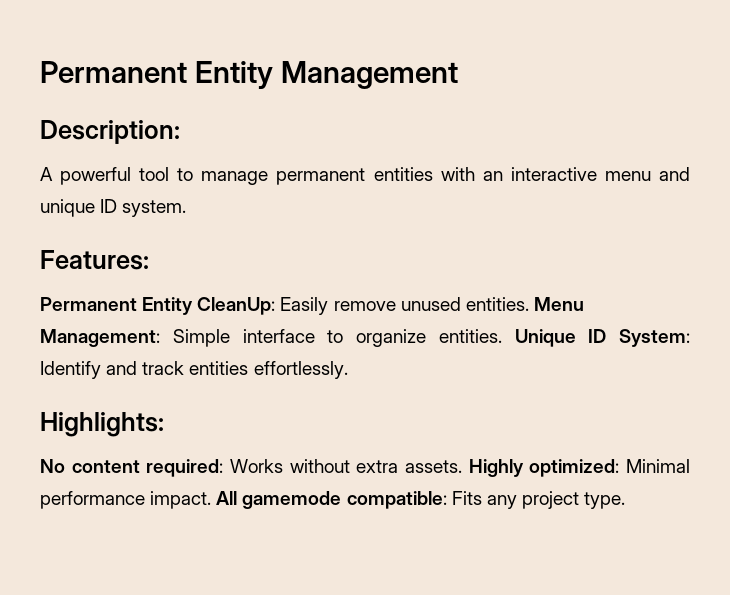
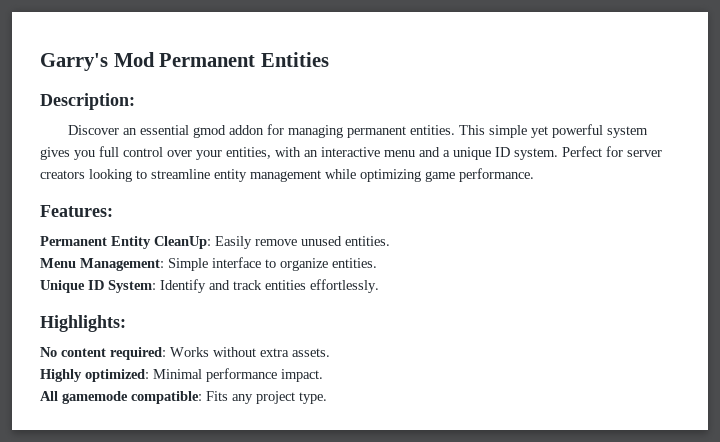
[40,61,458,89] [40,120,180,144] [40,167,433,185] Permanent Entity Management // Description: // A powerful tool to manage permanent entities -> [40,52,329,71] [40,93,135,110] [67,124,648,138] [40,146,271,160] Garry's Mod Permanent Entities // Description: // Discover an essential gmod addon for managing permanent entities. This simple yet powerful system gives you full control over your entities,
(691, 174) none -> [443,150,450,157] a
(187, 208) none -> [562,146,662,157] [40,168,534,182] Perfect for server creators looking to streamline entity management while optimizing game performance.
(529, 304) none -> (390, 241) //
(502, 336) none -> (377, 263) //
(463, 466) none -> (330, 352) //
(212, 500) none -> (323, 375) //

